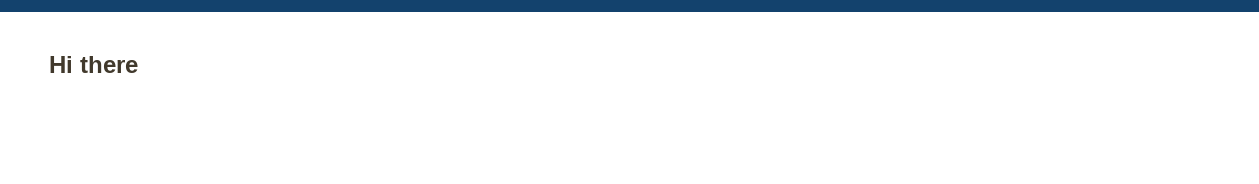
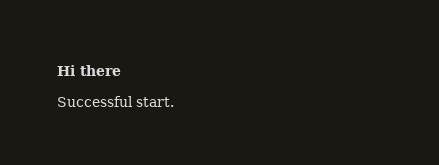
(138, 64) none -> [57,96,174,107] // Successful start.

